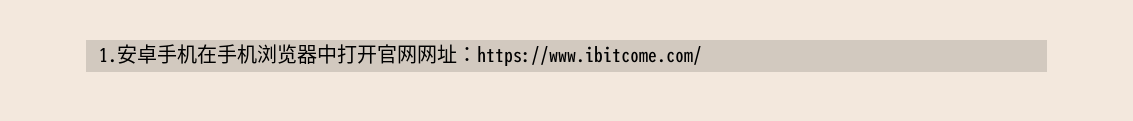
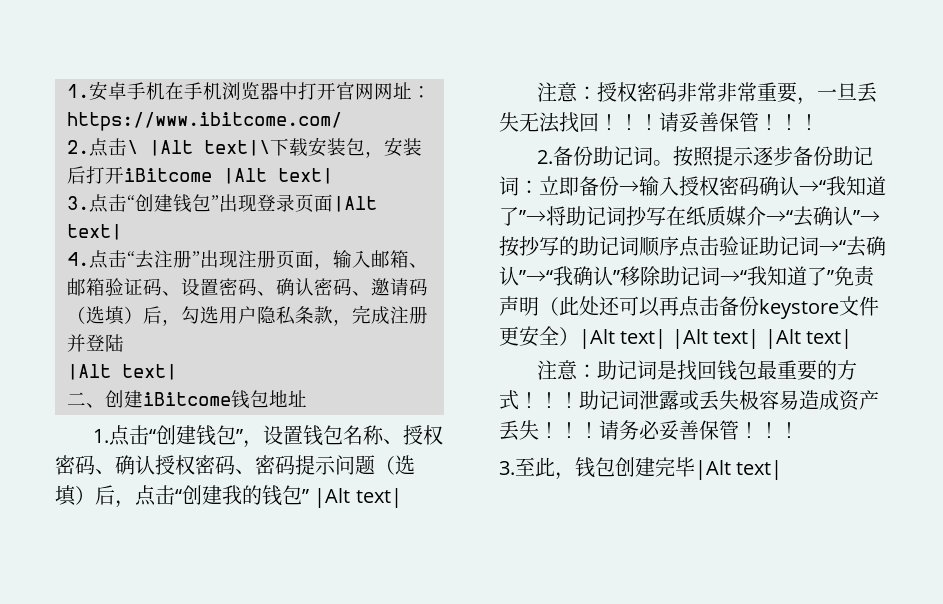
(702, 56) none -> [67,137,422,158] [67,166,333,184] [67,194,377,213] [67,224,122,240] [67,250,428,270] [67,278,428,296] [67,305,428,326] [67,334,124,352] [67,364,177,380] [67,390,307,409] [92,425,443,448] [55,455,415,475] [55,485,402,508] [536,82,877,105] [499,112,819,133] [536,146,873,167] [499,176,886,196] [499,206,880,227] [499,236,886,257] [499,266,875,287] [499,296,879,319] [499,326,852,349] [536,360,857,381] [499,390,879,411] [499,420,799,441] [499,457,783,480] // 2.点击\ |Alt text|\下载安装包，安装后打开iBitcome |Alt text| // 3.点击“创建钱包”出现登录页面|Alt text| // 4.点击“去注册”出现注册页面，输入邮箱、邮箱验证码、设置密码、确认密码、邀请码（选填）后，勾选用户隐私条款，完成注册并登陆 // |Alt text| // 二、创建iBitcome钱包地址 // 1.点击“创建钱包”，设置钱包名称、授权密码、确认授权密码、密码提示问题（选填）后，点击“创建我的钱包” |Alt text| // 注意：授权密码非常非常重要，一旦丢失无法找回！！！请妥善保管！！！ // 2.备份助记词。按照提示逐步备份助记词：立即备份→输入授权密码确认→“我知道了”→将助记词抄写在纸质媒介→“去确认”→按抄写的助记词顺序点击验证助记词→“去确认”→“我确认”移除助记词→“我知道了”免责声明（此处还可以再点击备份keystore文件更安全）|Alt text| |Alt text| |Alt text| // 注意：助记词是找回钱包最重要的方式！！！助记词泄露或丢失极容易造成资产丢失！！！请务必妥善保管！！！ // 3.至此，钱包创建完毕|Alt text|

